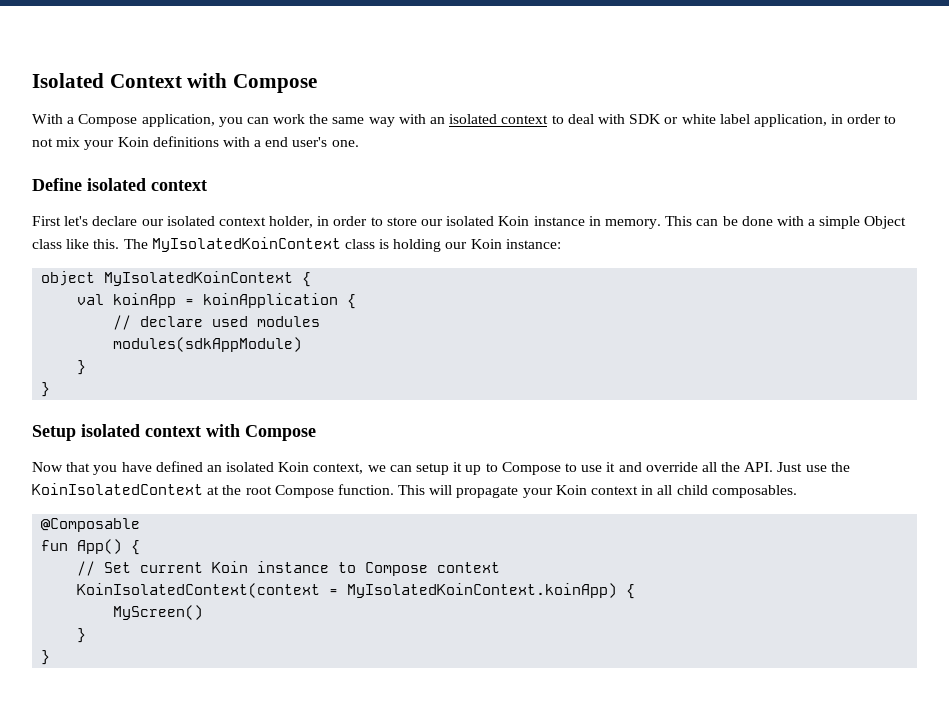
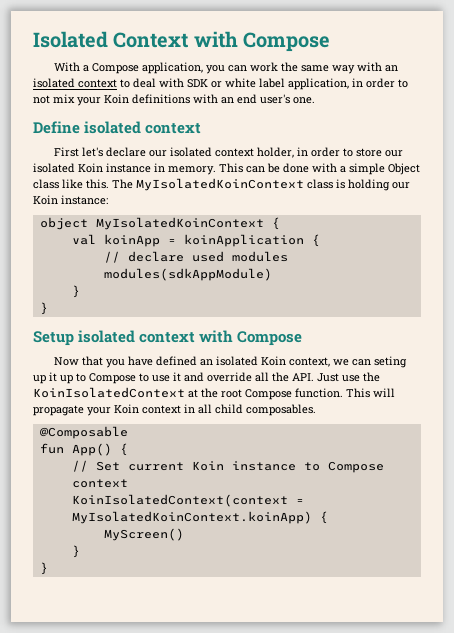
[254,140,262,147] a -> [221,97,234,104] an
[416,463,450,475] setup -> [373,356,407,368] [33,375,46,384] seting up

